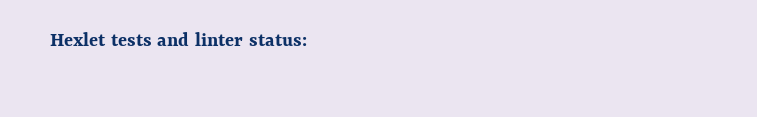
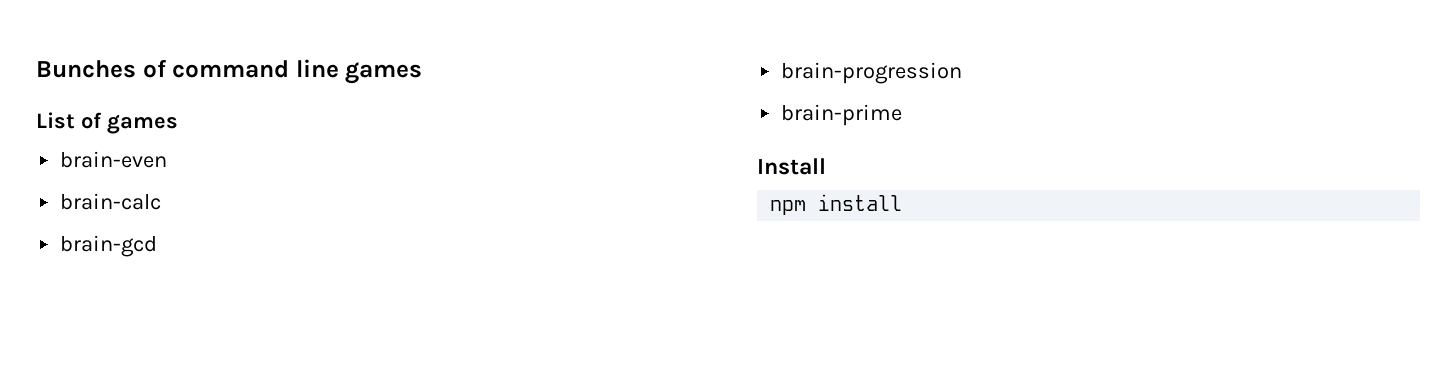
[50,32,307,46] Hexlet tests and linter status: -> [36,59,423,84] [36,112,178,134] [60,151,168,168] [60,193,162,210] [60,235,158,257] [781,62,963,84] [781,104,903,126] [757,158,826,175] [770,194,903,215] Bunches of command line games // List of games // brain-even // brain-calc // brain-gcd // brain-progression // brain-prime // Install // npm install

